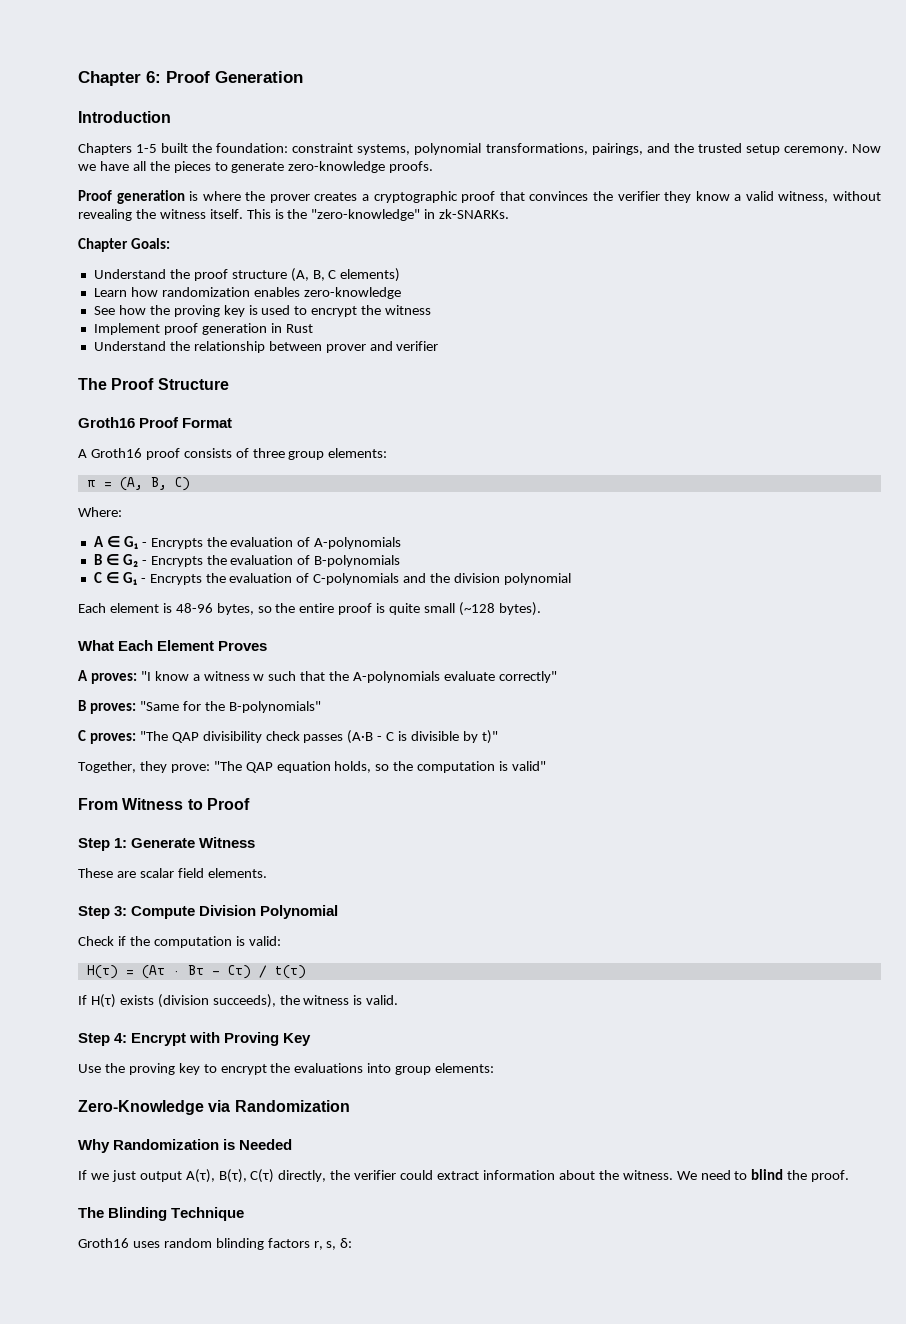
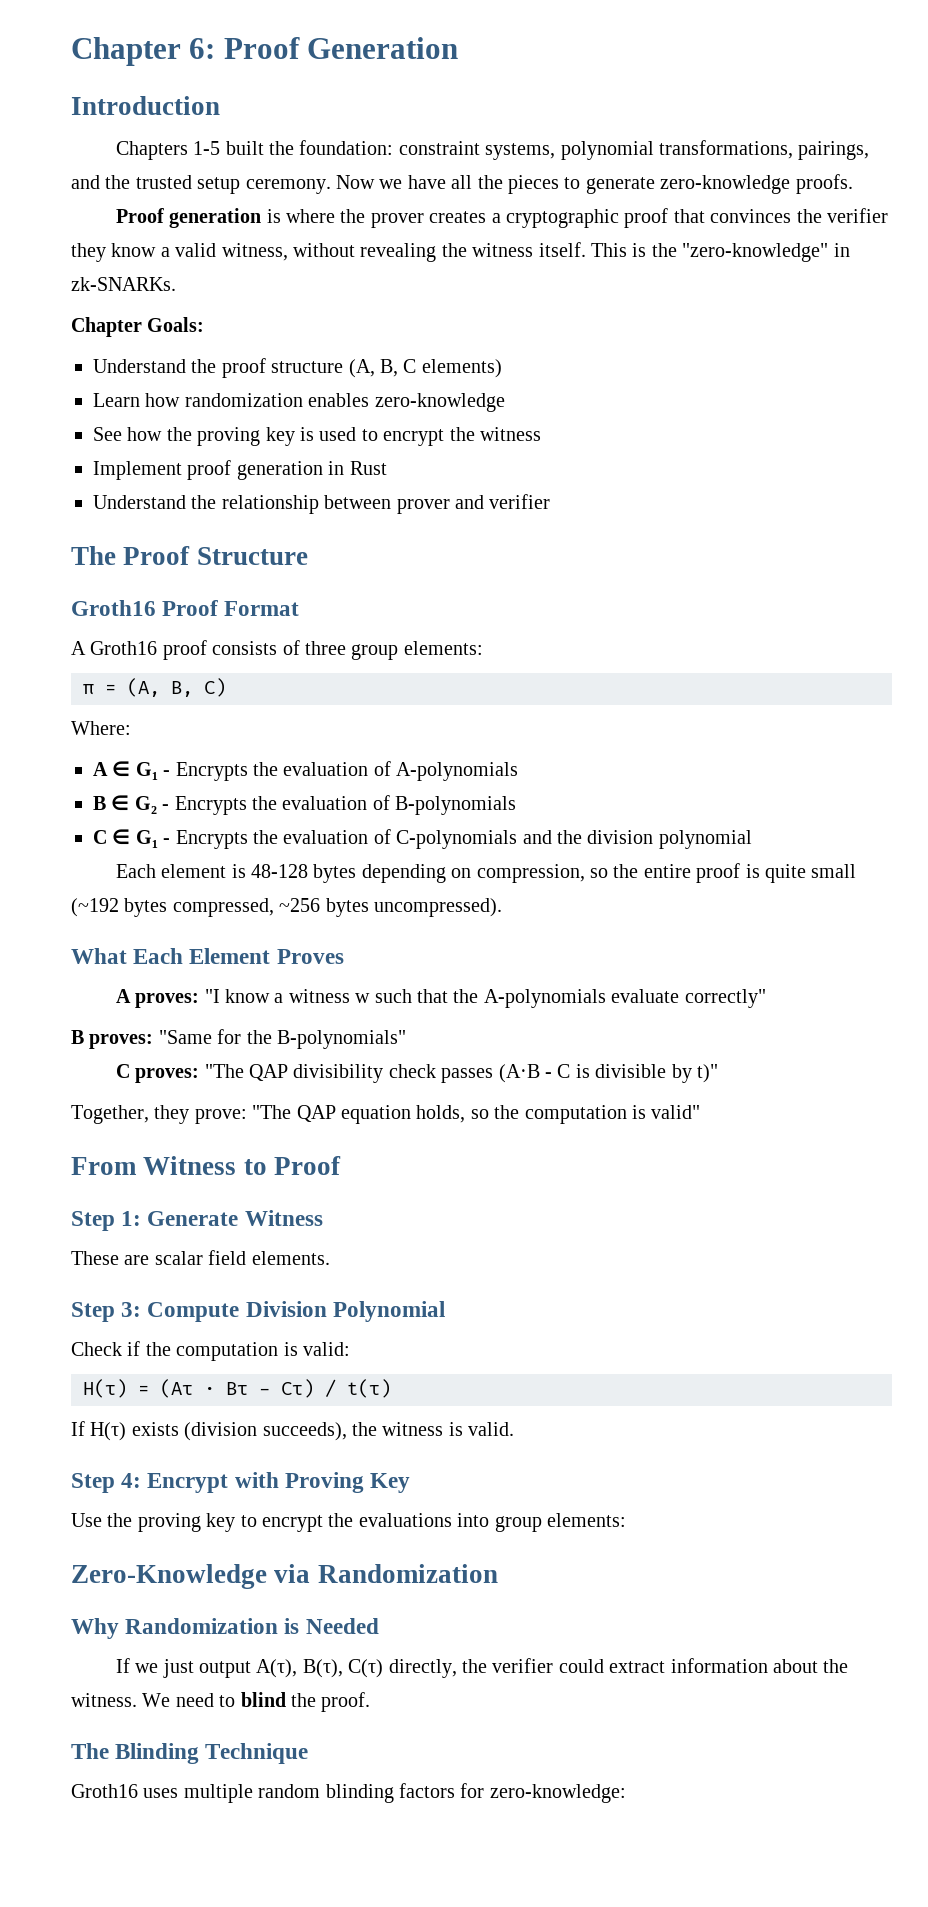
[175,603,254,615] 48-96 bytes, -> [251,864,585,883] 48-128 bytes depending on compression,
[458,602,541,616] (~128 bytes). -> [71,898,502,917] (~192 bytes compressed, ~256 bytes uncompressed).
(160, 1244) none -> [183,1784,253,1803] multiple
[313,1238,353,1250] r, s, δ: -> [460,1783,626,1803] for zero-knowledge:

